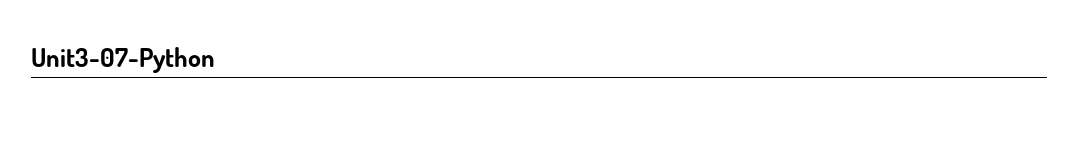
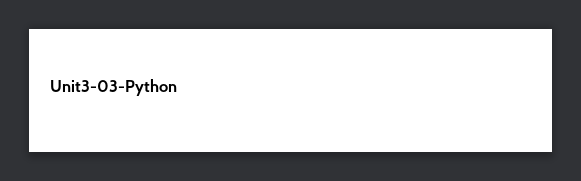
[31,47,215,73] Unit3-07-Python -> [50,79,177,96] Unit3-03-Python

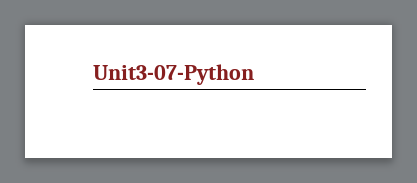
[50,79,177,96] Unit3-03-Python -> [93,64,254,85] Unit3-07-Python

